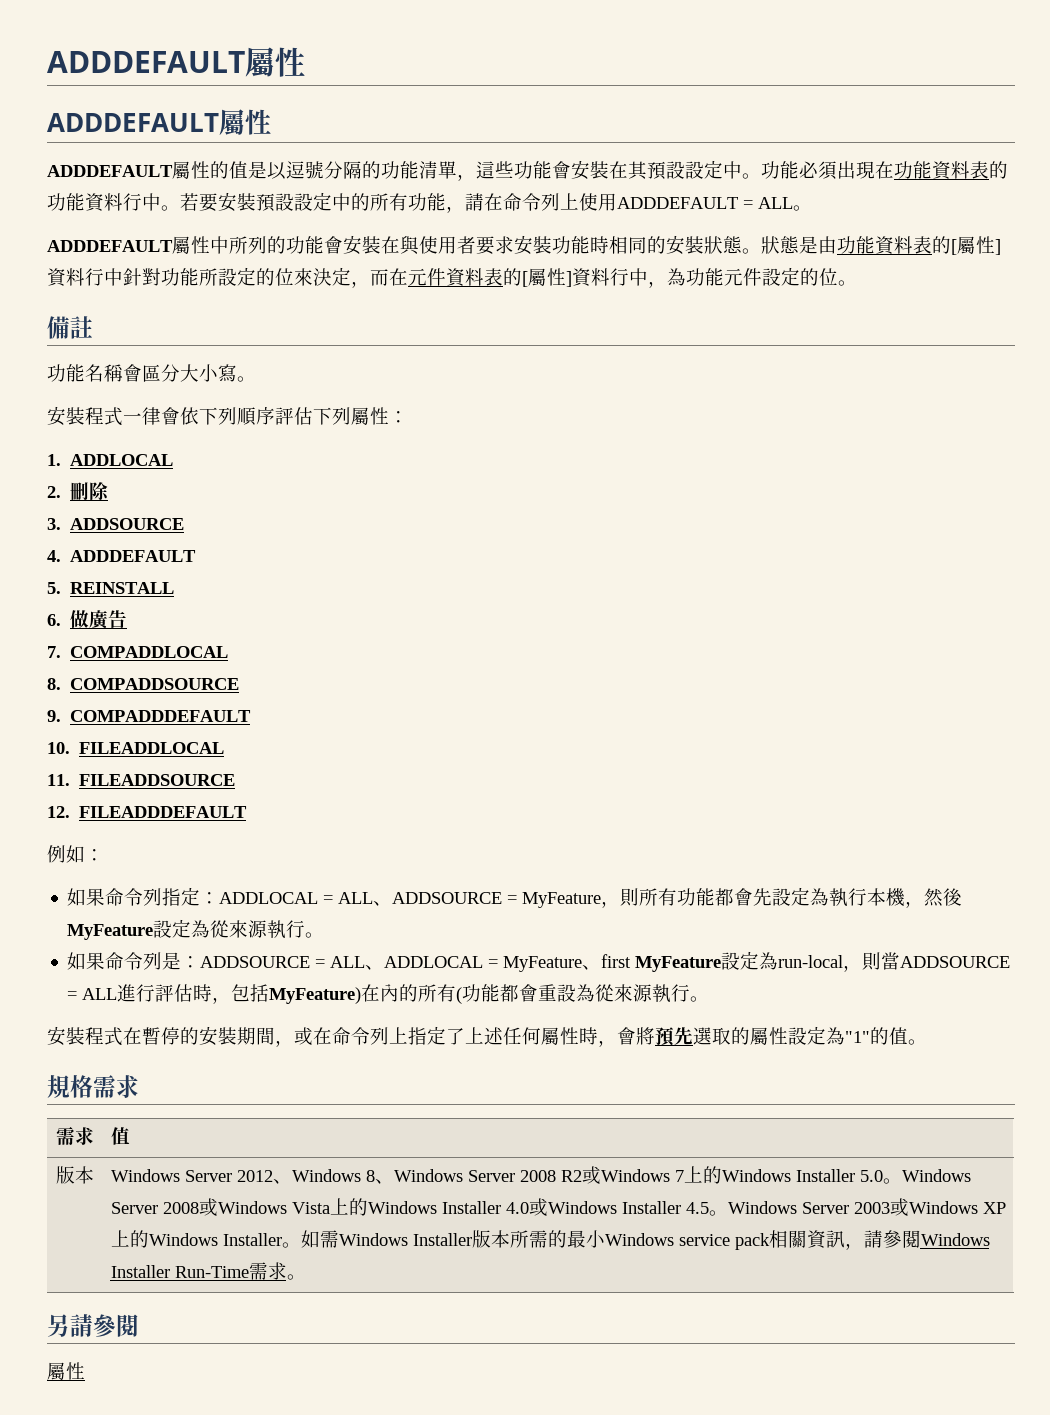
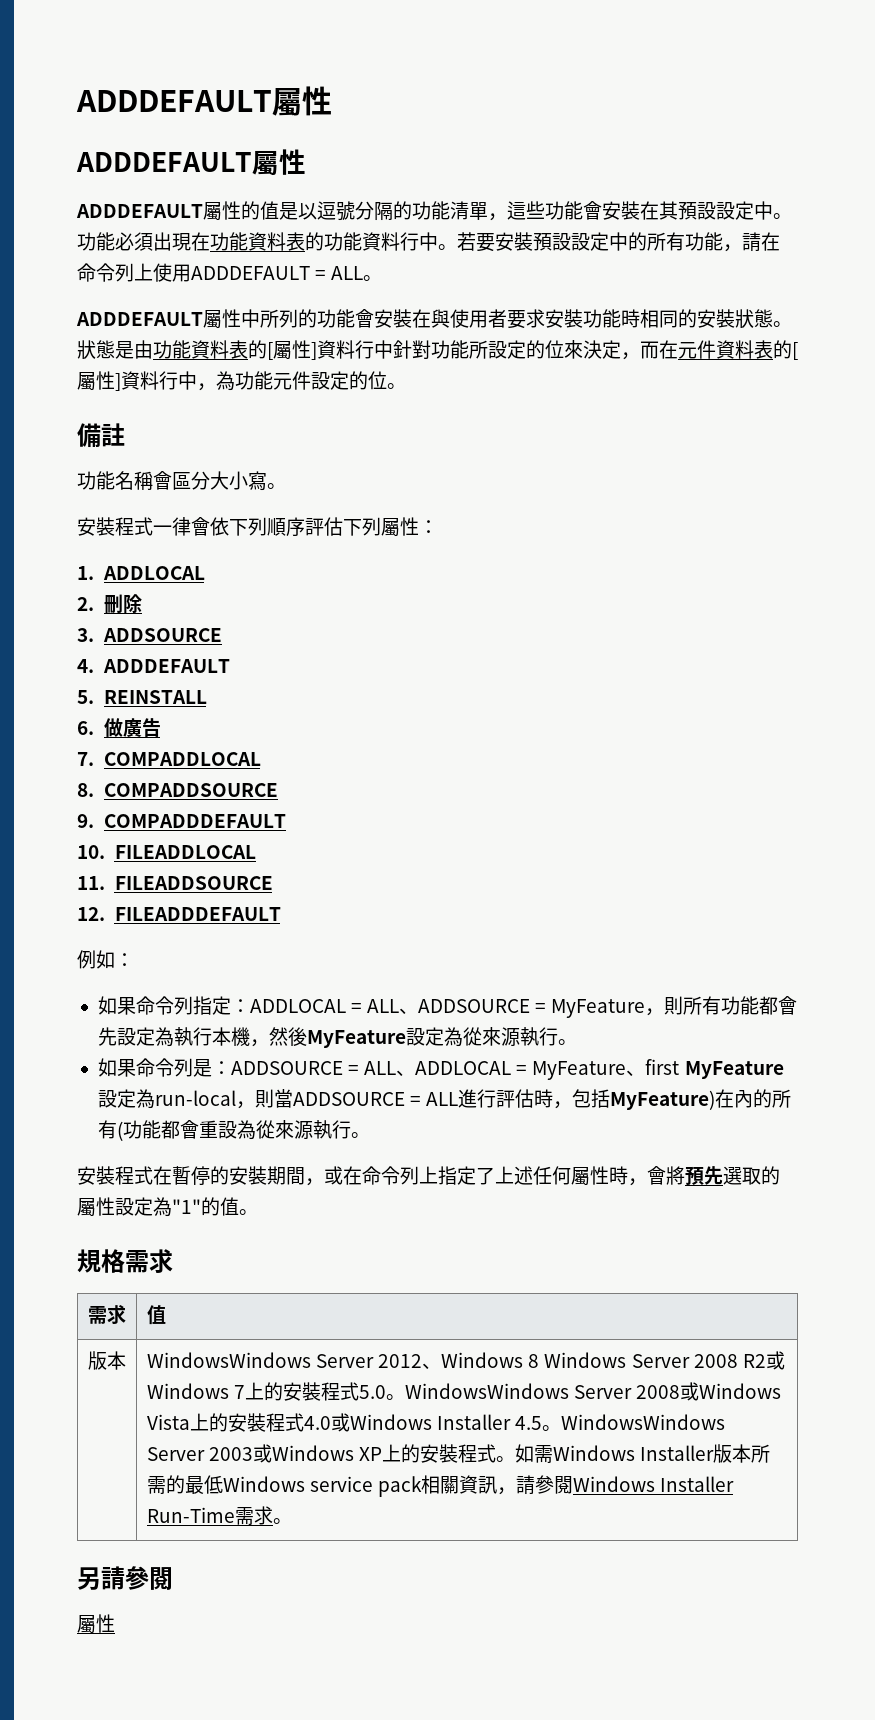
[110,1169,180,1182] Windows -> [146,1352,311,1368] WindowsWindows
[374,1179,394,1184] 、 -> (540, 1361) none
[721,1169,971,1184] Windows Installer 5.0。Windows -> [283,1382,570,1401] 安裝程式5.0。WindowsWindows
[367,1201,501,1214] Windows Installer -> [227,1413,304,1432] 安裝程式
[727,1201,797,1214] Windows -> [561,1414,726,1430] WindowsWindows
[148,1233,282,1246] Windows Installer -> [420,1444,497,1463] 安裝程式
[585,1230,605,1248] 小 -> [203,1475,223,1494] 低

